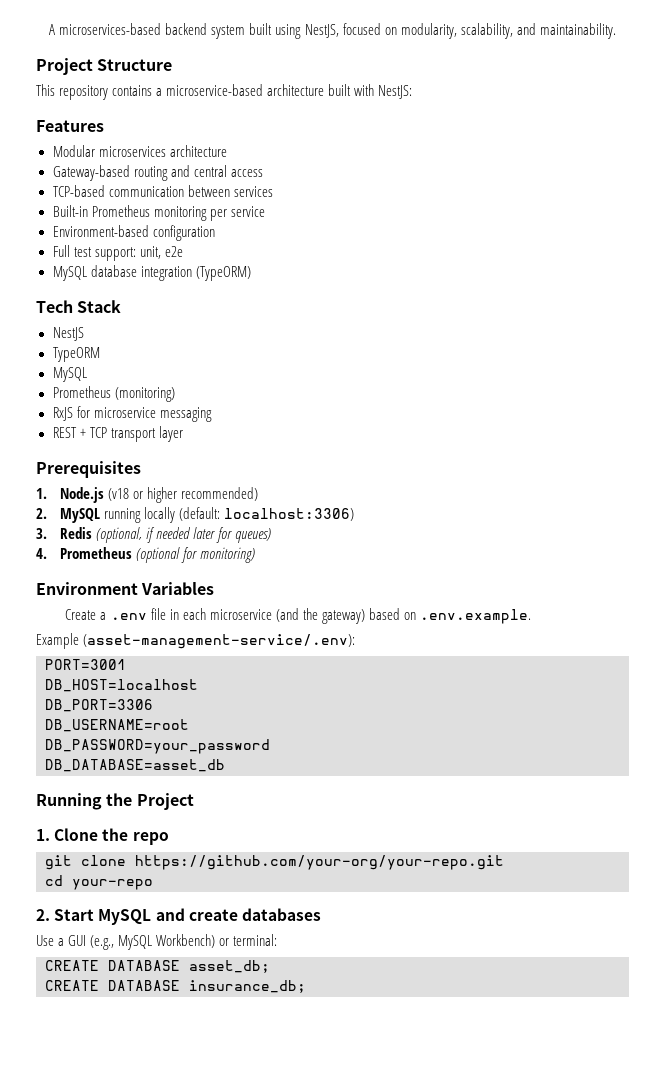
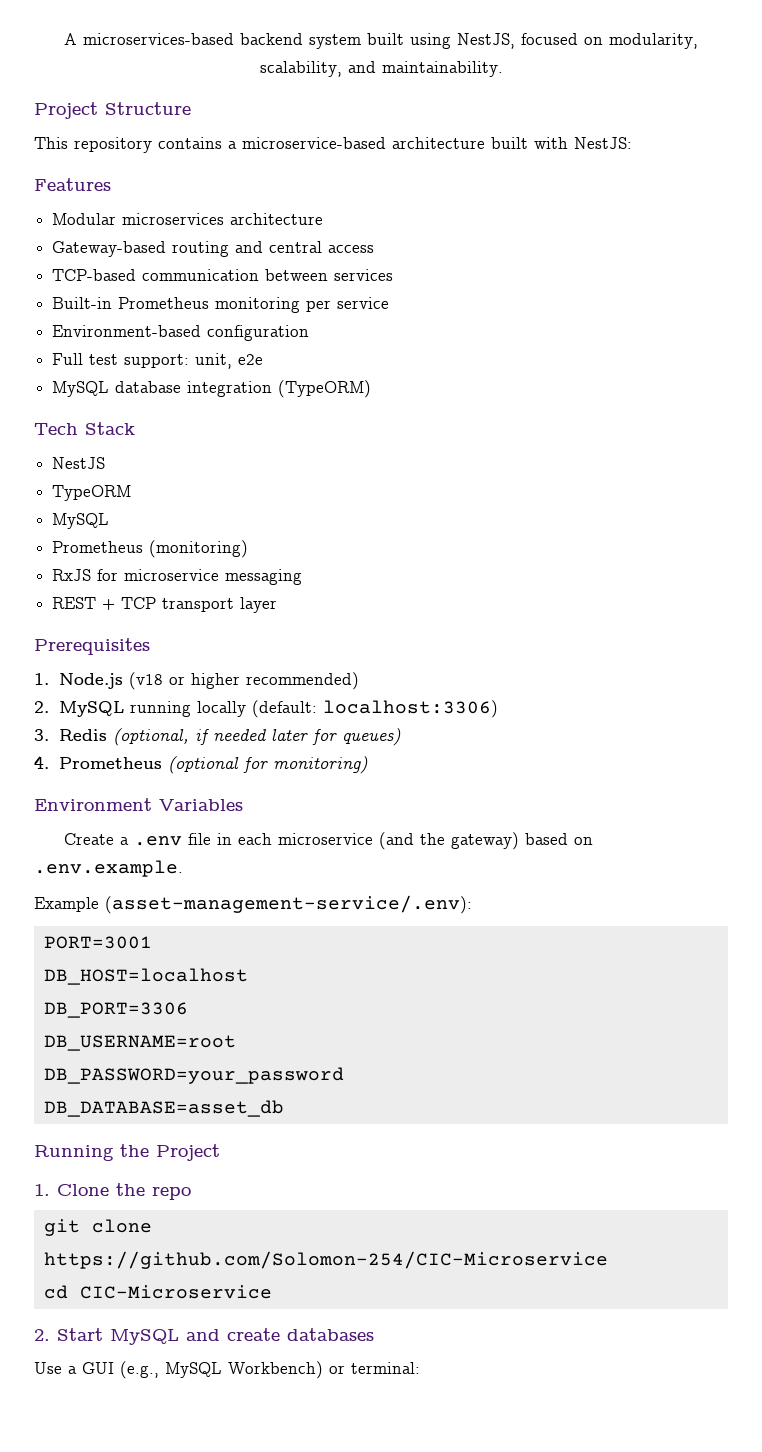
[135,855,504,870] https://github.com/your-org/your-repo.git -> [43,1251,608,1269] https://github.com/Solomon-254/CIC-Microservice
[72,879,153,890] your-repo -> [79,1285,272,1299] CIC-Microservice
[45,960,270,973] [45,980,306,993] // CREATE DATABASE asset_db; // CREATE DATABASE insurance_db; -> (420, 1368) none

